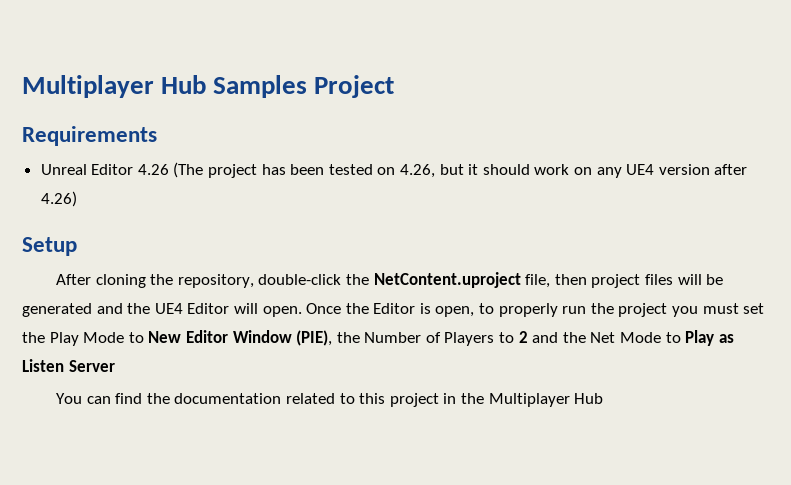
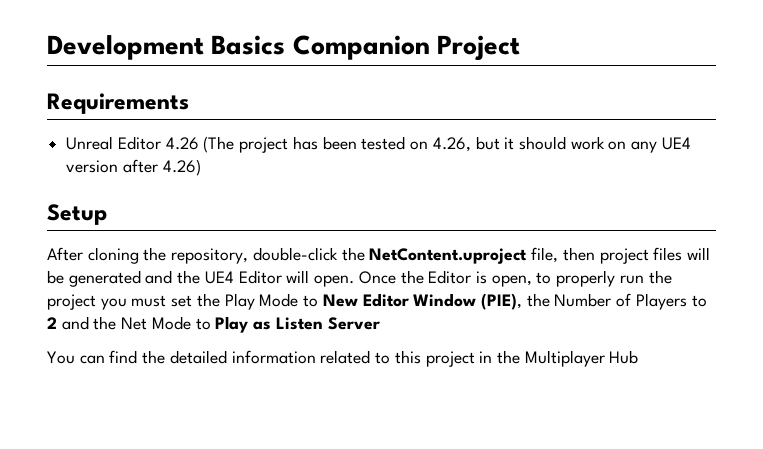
[22,75,308,98] Multiplayer Hub Samples -> [47,35,430,60] Development Basics Companion
[174,393,282,404] documentation -> [169,350,316,364] detailed information

